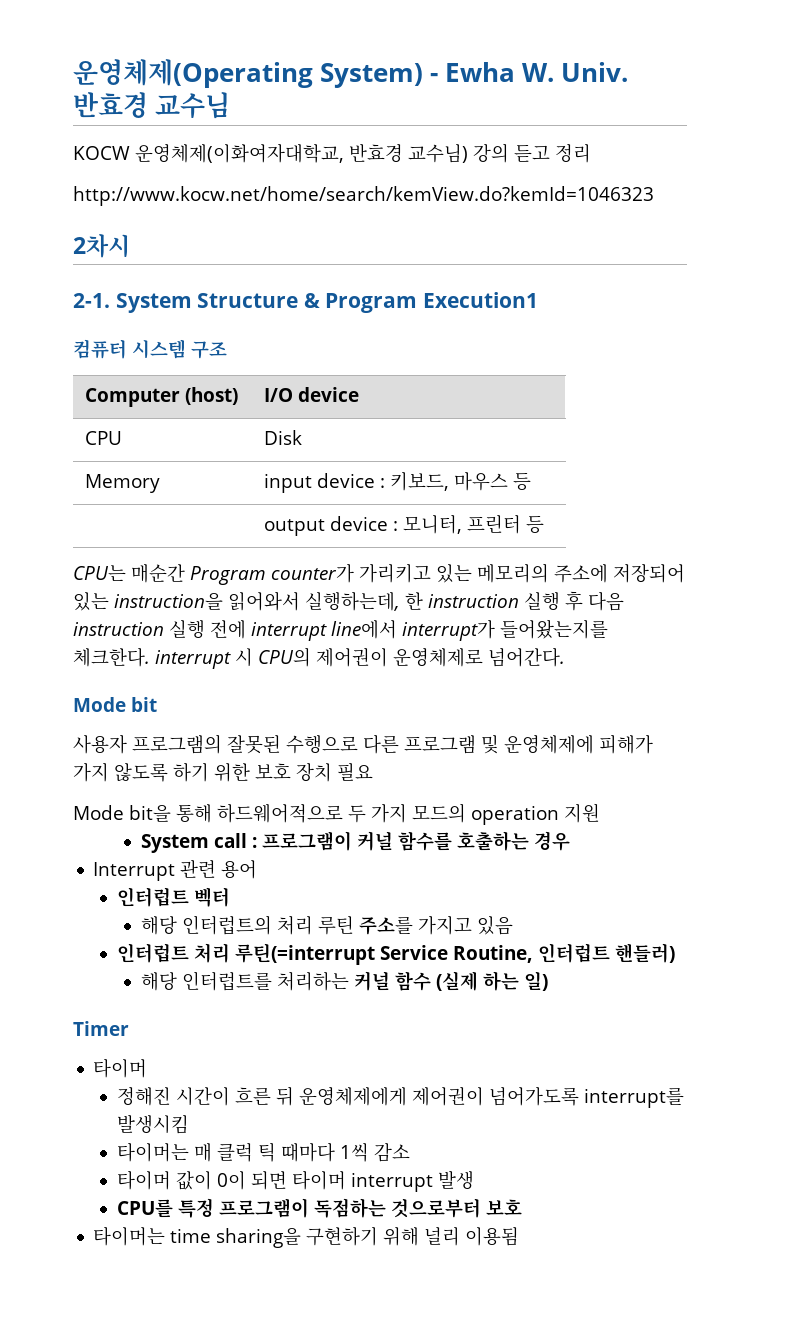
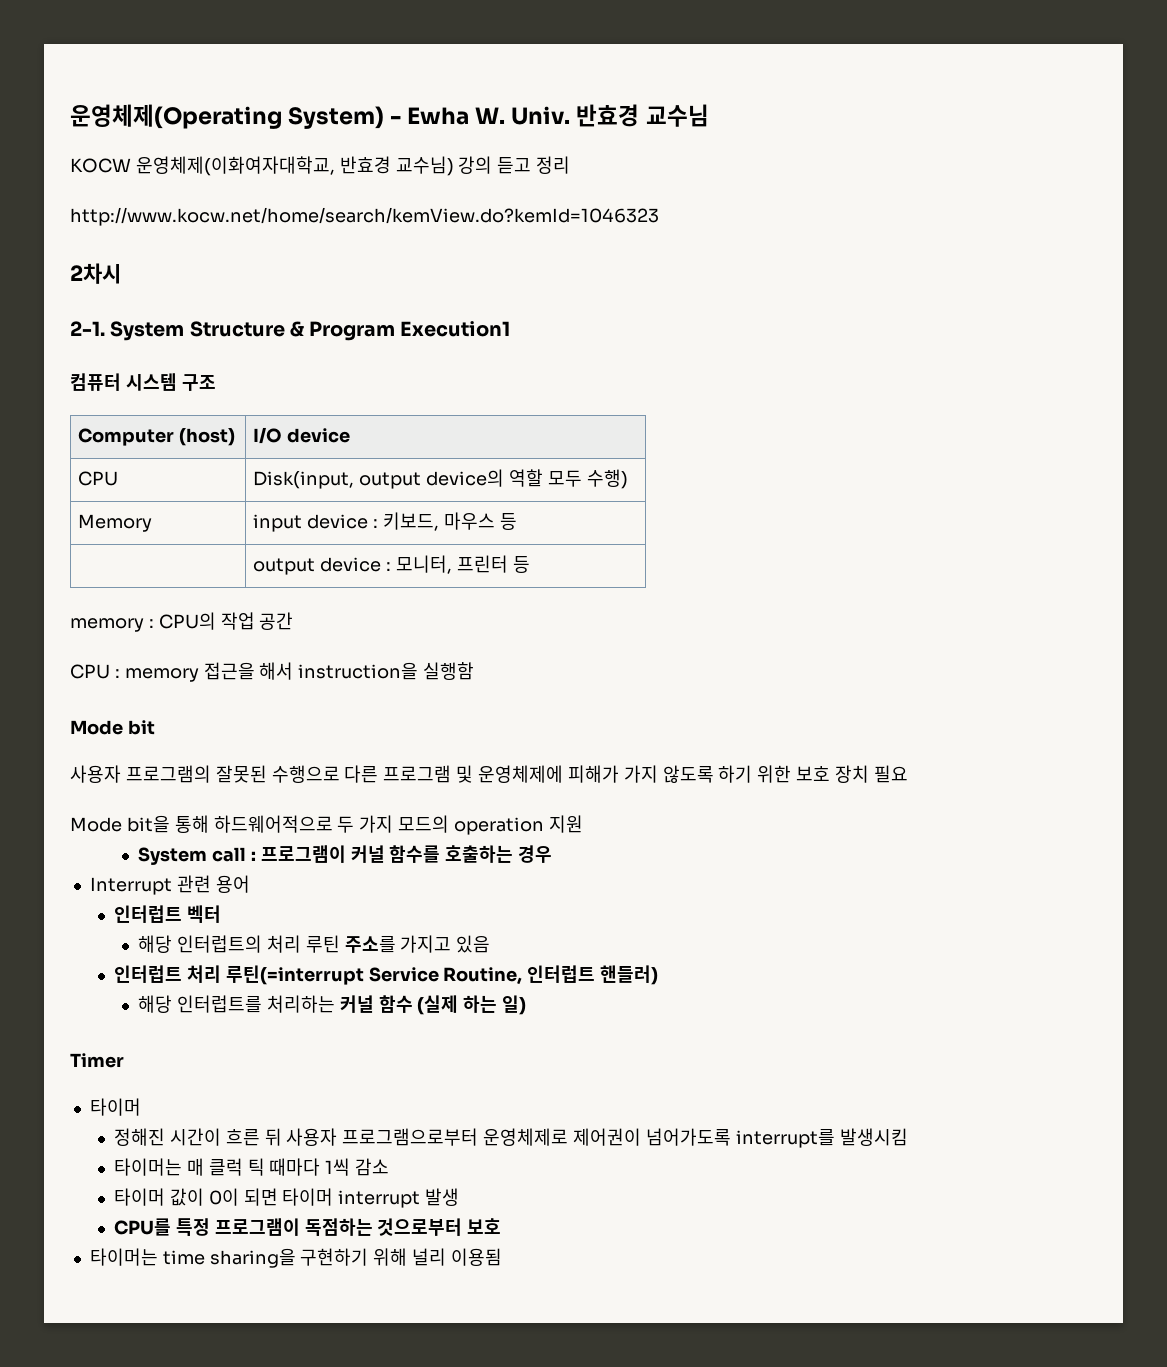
[264,430,303,445] Disk -> [253,469,628,489] Disk(input, output device의 역할 모두 수행)
[73,563,685,585] [73,591,624,611] [73,619,608,641] [73,647,565,669] CPU는 매순간 Program counter가 가리키고 있는 메모리의 주소에 저장되어 있는 instruction을 읽어와서 실행하는데, 한 instruction 실행 후 다음 instruction 실행 전에 interrupt line에서 interrupt가 들어왔는지를 체크한다. interrupt 시 CPU의 제어권이 운영체제로 넘어간다. -> [70,612,294,632] [70,662,475,682] memory : CPU의 작업 공간 // CPU : memory 접근을 해서 instruction을 실행함
[299,1087,408,1106] 운영체제에게 -> [286,1128,569,1146] 사용자 프로그램으로부터 운영체제로

